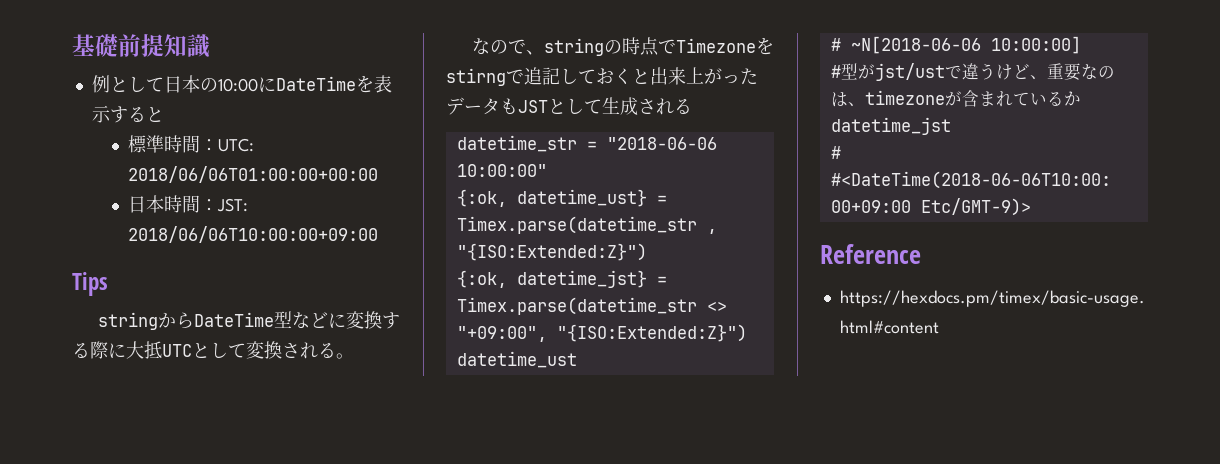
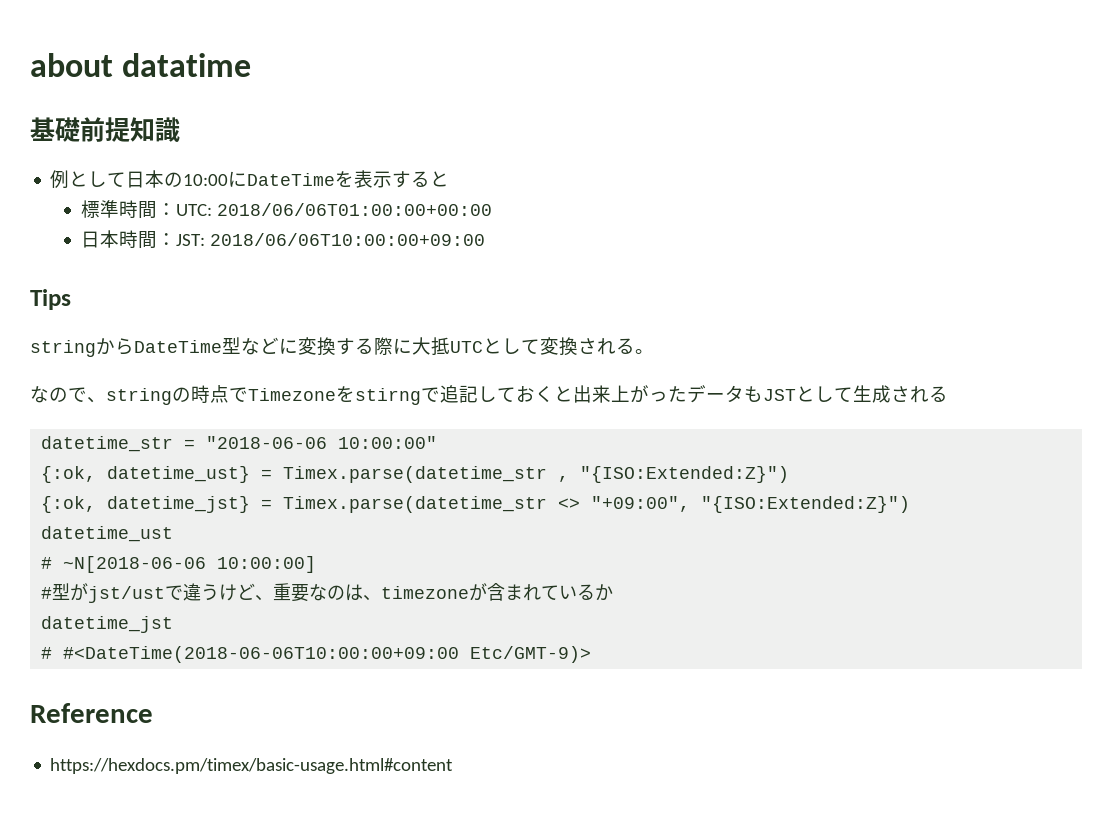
(72, 45) none -> [30,53,252,77] about datatime //

